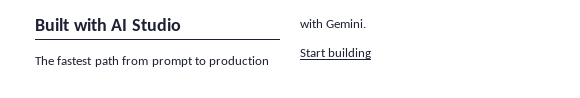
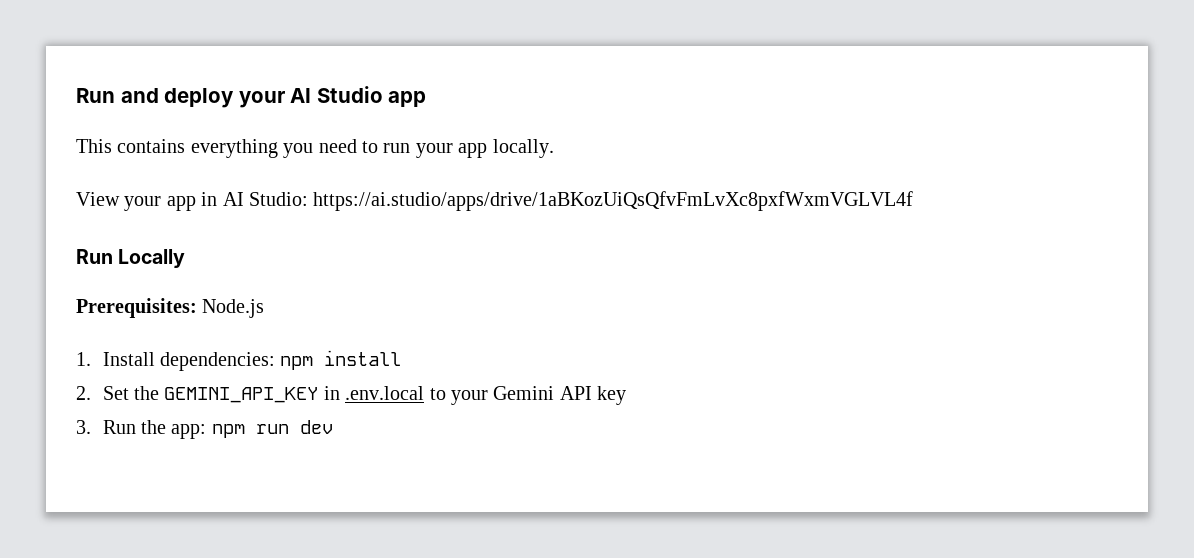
[35,18,182,31] [35,56,270,67] [300,19,367,28] [300,48,372,59] Built with AI Studio // The fastest path from prompt to production with Gemini. // Start building -> [76,86,427,108] [76,139,554,158] [76,191,914,211] [76,249,186,268] [76,298,265,318] [76,350,402,371] [76,386,627,405] [76,420,333,439] Run and deploy your AI Studio app // This contains everything you need to run your app locally. // View your app in AI Studio: https://ai.studio/apps/drive/1aBKozUiQsQfvFmLvXc8pxfWxmVGLVL4f // Run Locally // Prerequisites: Node.js // 1. Install dependencies: npm install // 2. Set the GEMINI_API_KEY in .env.local to your Gemini API key // 3. Run the app: npm run dev

